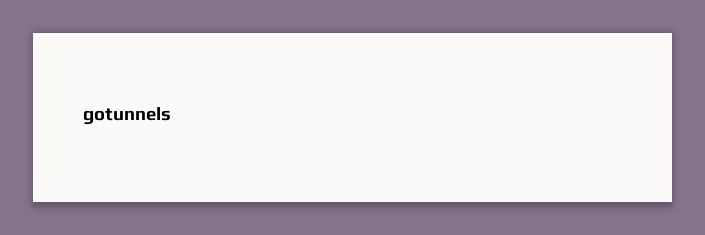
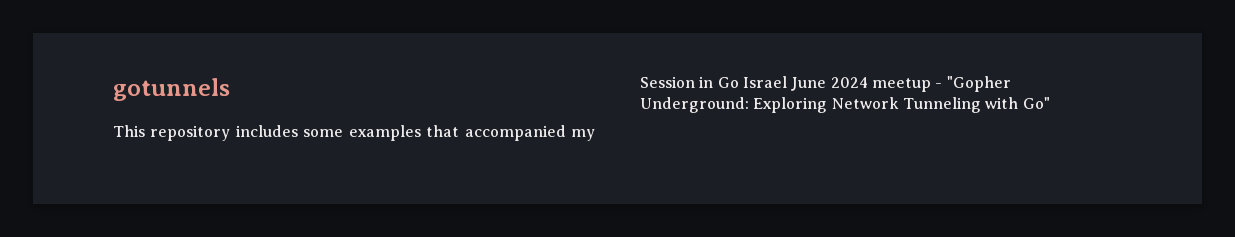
(171, 116) none -> [113,125,596,141] [640,76,1011,92] [640,97,1050,113] // This repository includes some examples that accompanied my Session in Go Israel June 2024 meetup - "Gopher Underground: Exploring Network Tunneling with Go"

